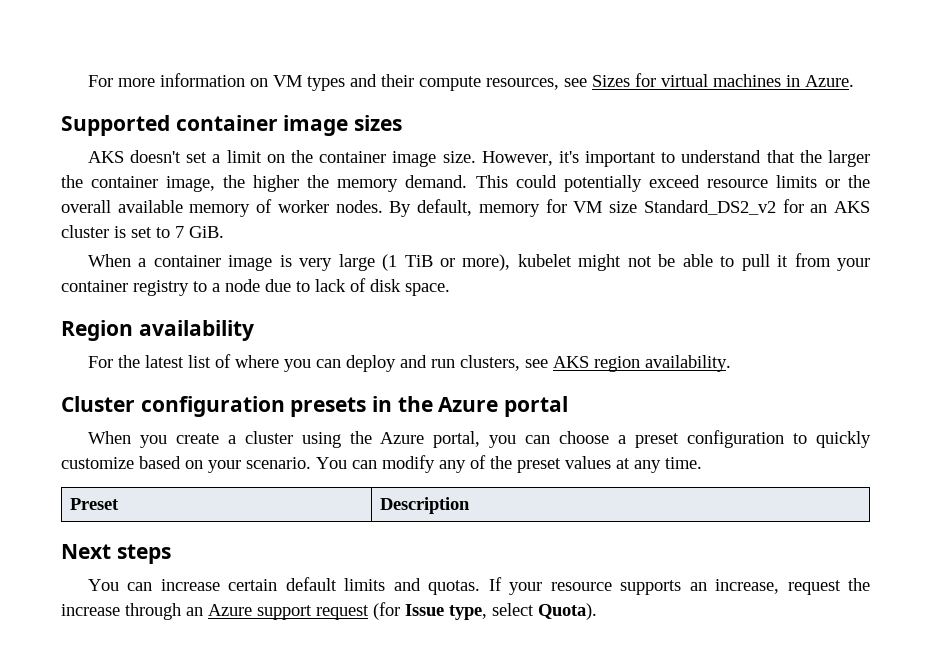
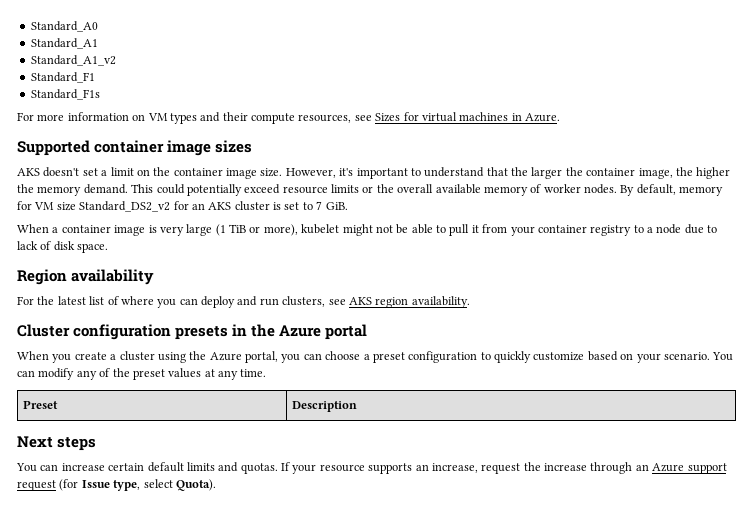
(87, 81) none -> [30,21,98,32] [30,38,98,49] [30,55,116,66] [30,72,95,83] [30,89,100,100] Standard_A0 // Standard_A1 // Standard_A1_v2 // Standard_F1 // Standard_F1s //

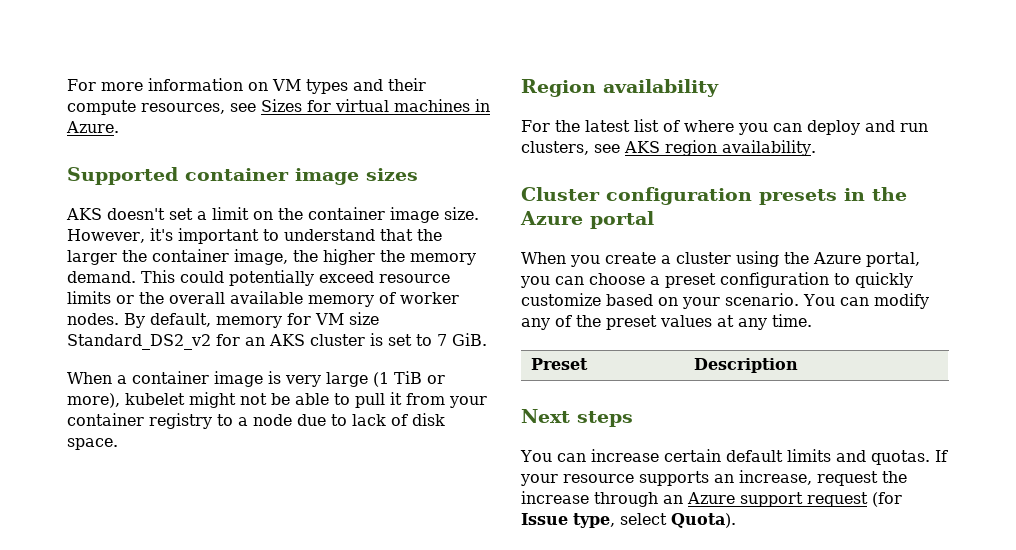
[30,21,98,32] [30,38,98,49] [30,55,116,66] [30,72,95,83] [30,89,100,100] Standard_A0 // Standard_A1 // Standard_A1_v2 // Standard_F1 // Standard_F1s // -> (67, 85) none

